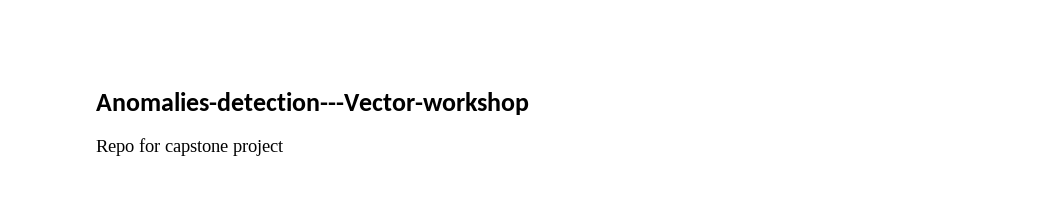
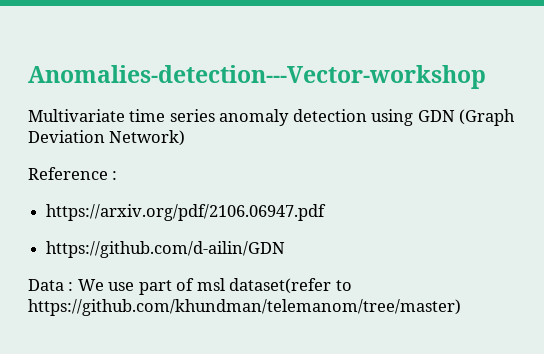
[96,138,284,156] Repo for capstone project -> [28,109,516,126] [28,130,186,146] [28,167,118,180] [46,204,327,221] [46,241,286,258] [28,278,352,295] [28,299,461,316] Multivariate time series anomaly detection using GDN (Graph Deviation Network) // Reference : // https://arxiv.org/pdf/2106.06947.pdf // https://github.com/d-ailin/GDN // Data : We use part of msl dataset(refer to https://github.com/khundman/telemanom/tree/master)

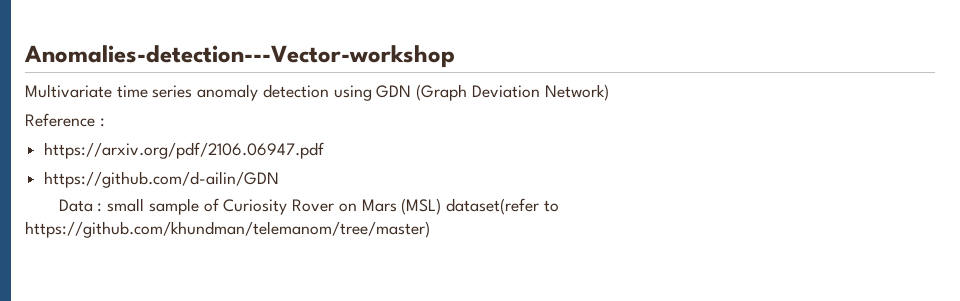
[77,278,225,295] We use part of msl -> [107,198,442,215] small sample of Curiosity Rover on Mars (MSL)

